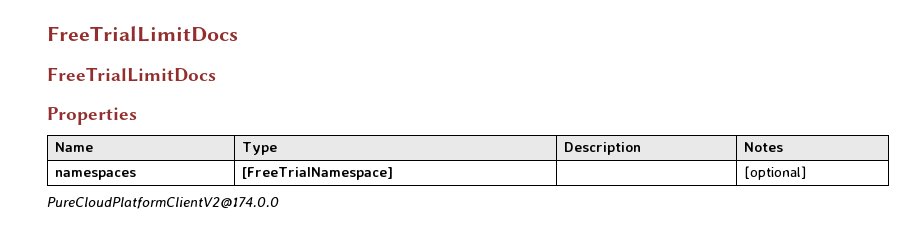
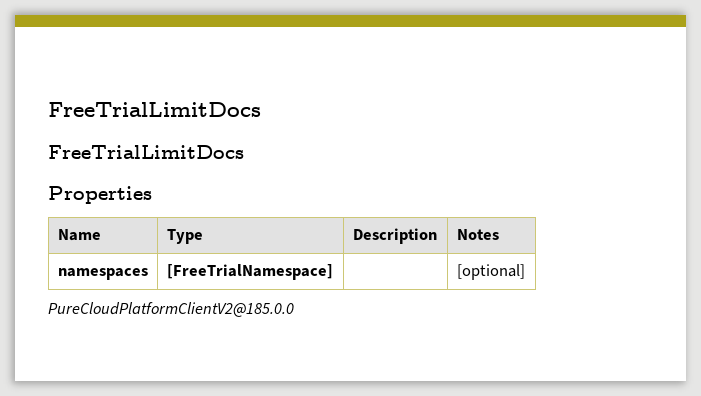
[47,197,279,209] PureCloudPlatformClientV2@174.0.0 -> [48,302,294,317] PureCloudPlatformClientV2@185.0.0

